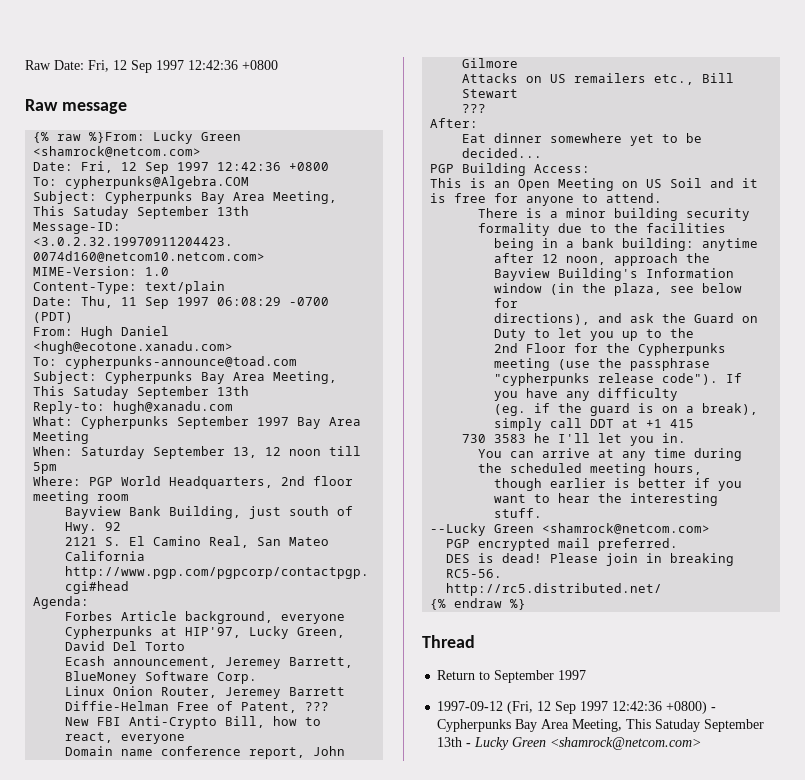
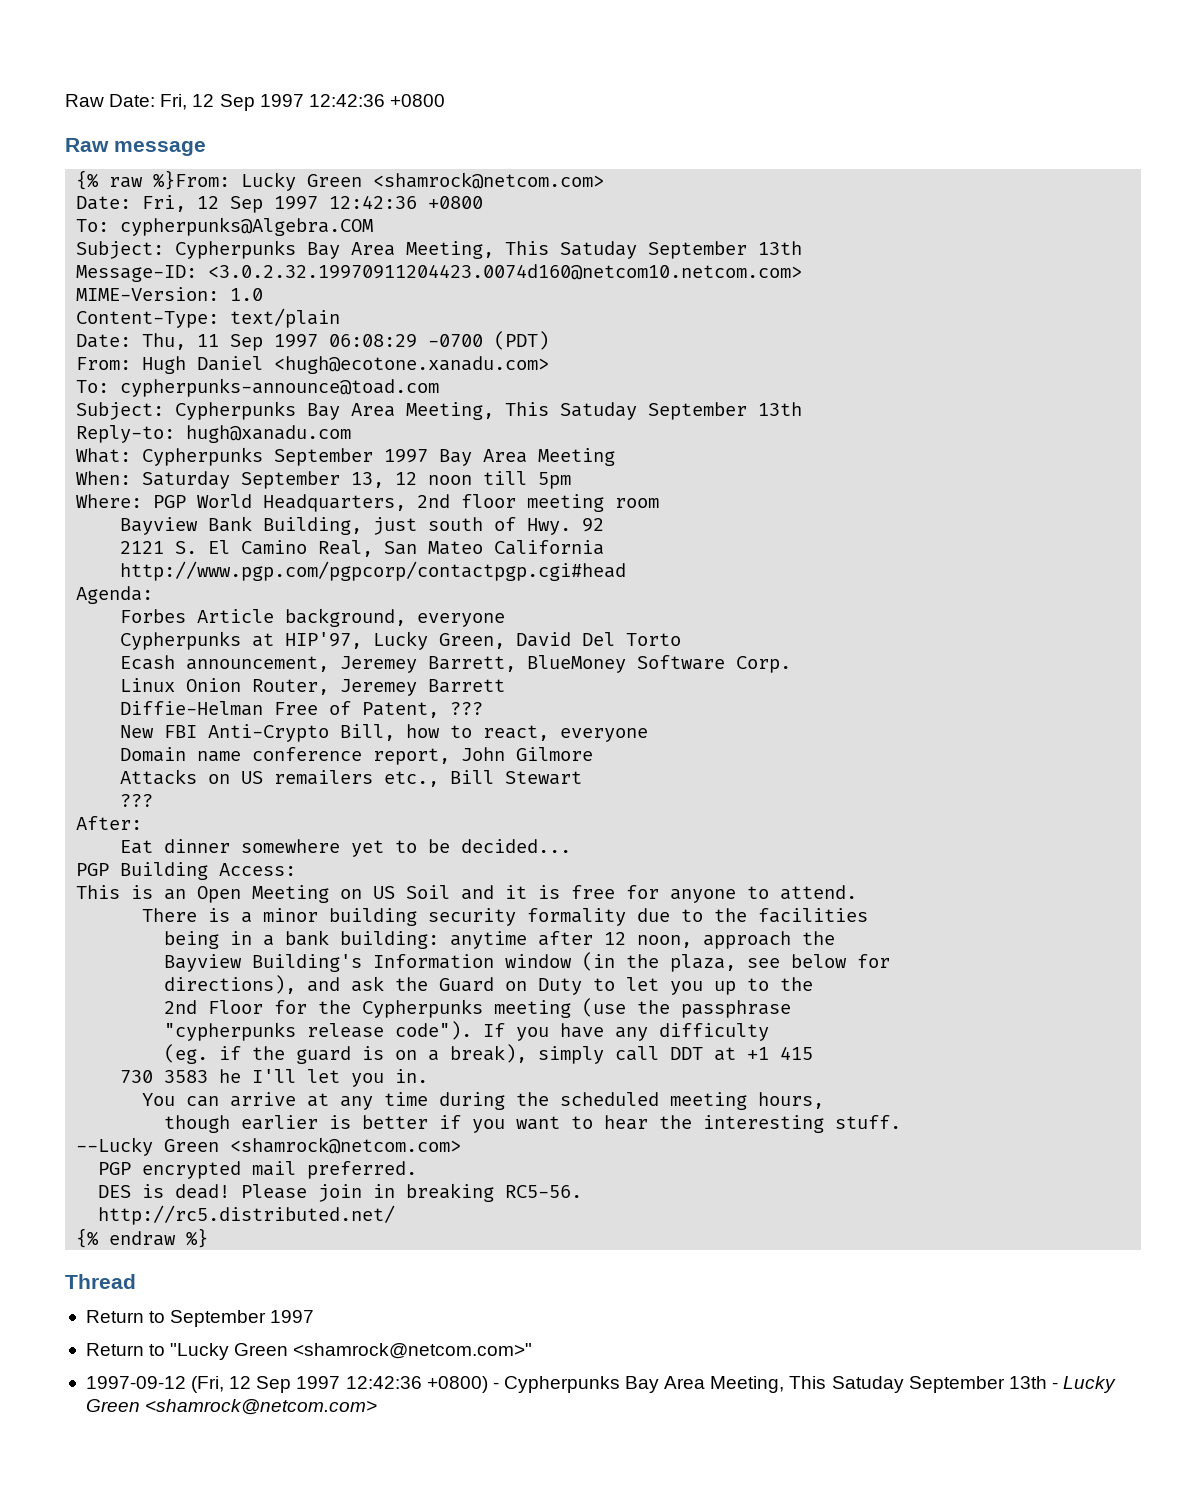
(587, 675) none -> [85,1343,533,1360] // Return to "Lucky Green <shamrock@netcom.com>"

